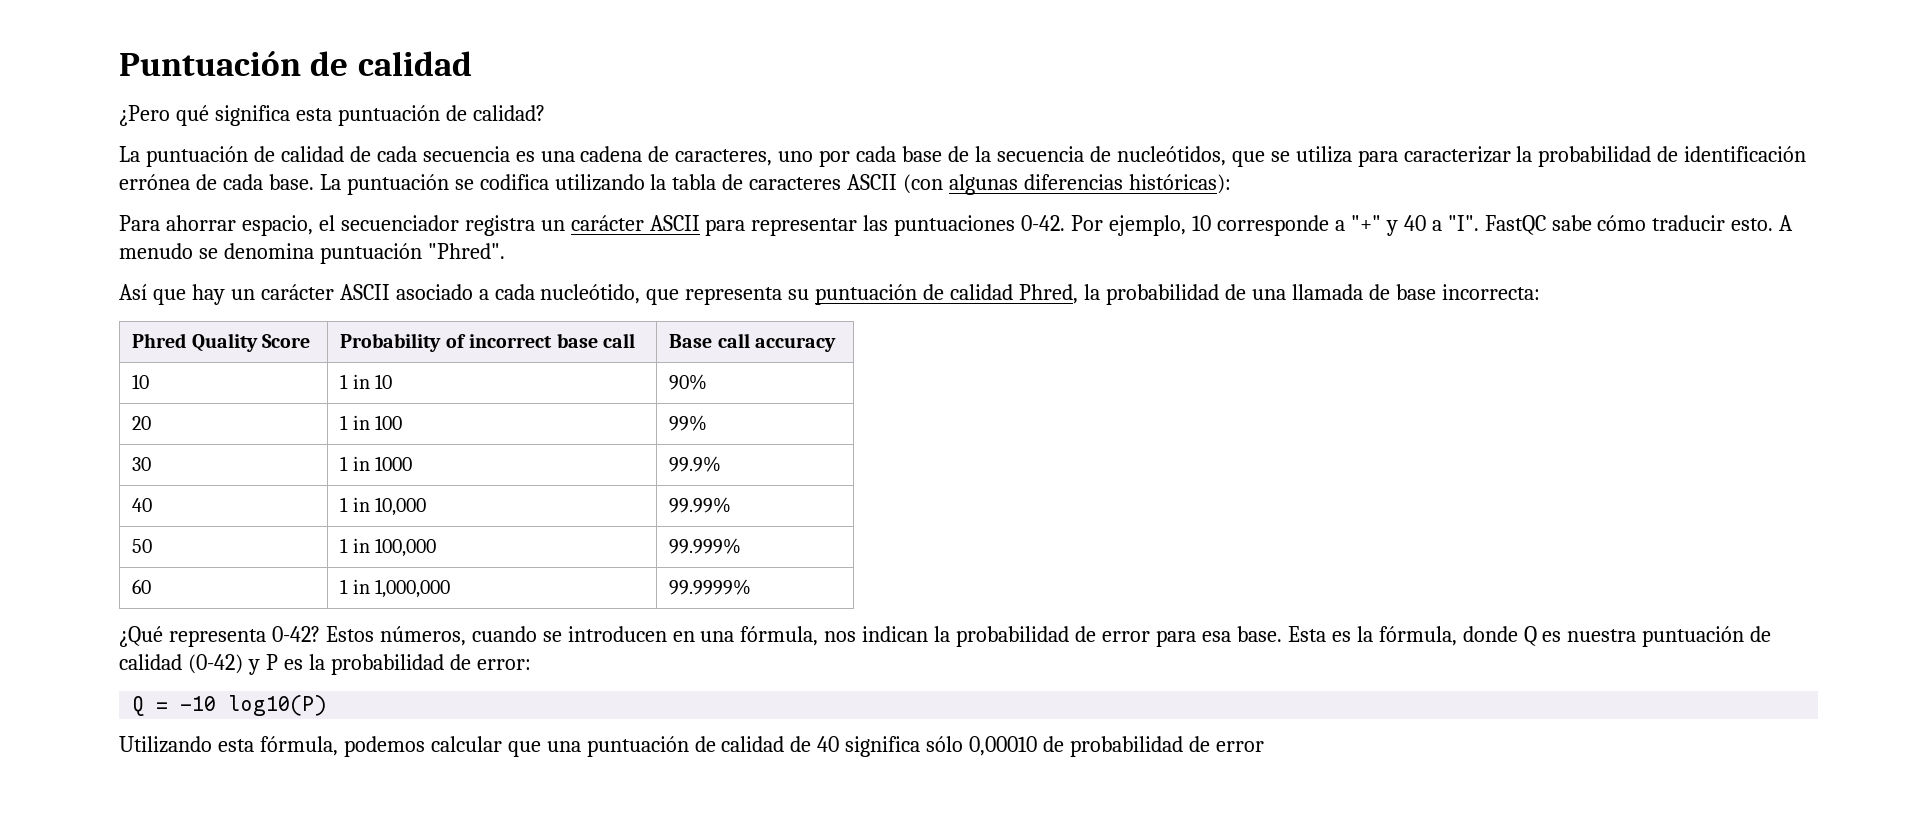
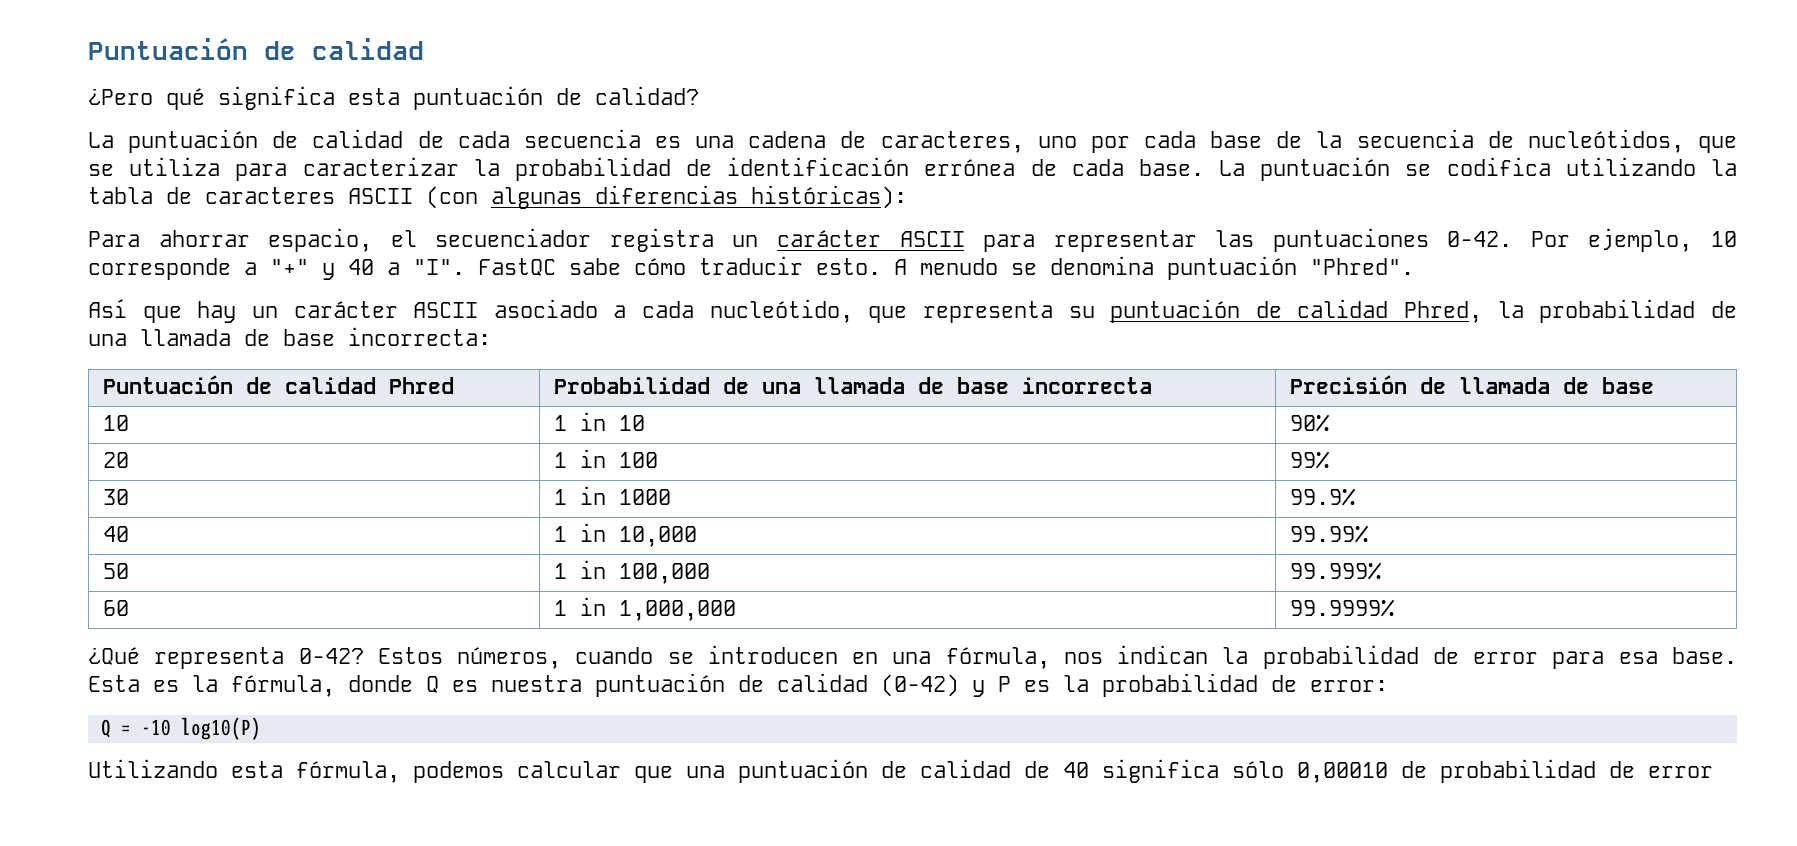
[132,333,311,352] [340,333,635,352] [669,333,837,352] Phred Quality Score | Probability of incorrect base call | Base call accuracy -> [103,375,455,394] [554,377,1153,394] [1290,375,1655,394] Puntuación de calidad Phred | Probabilidad de una llamada de base incorrecta | Precisión de llamada de base

